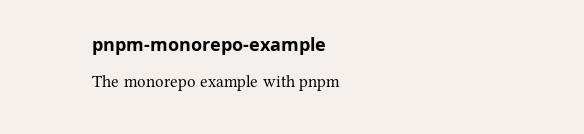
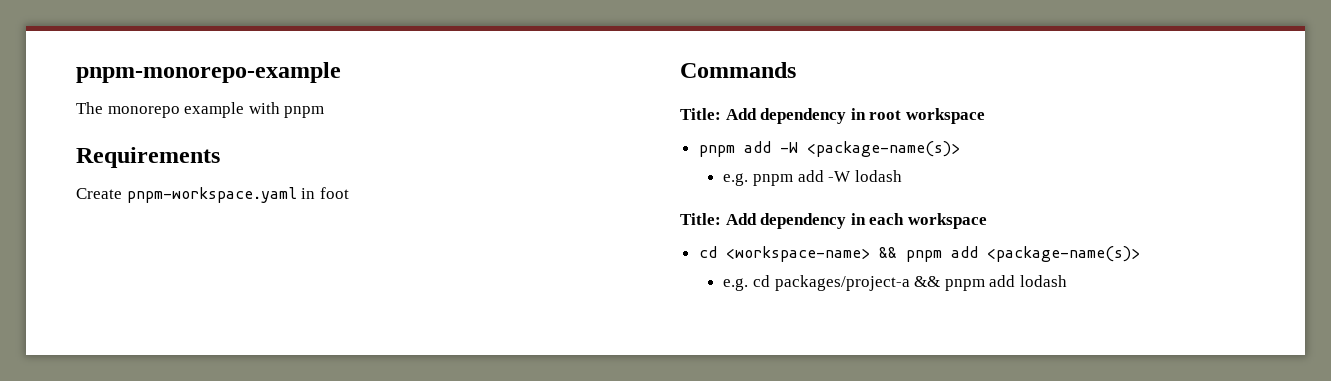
(341, 84) none -> [76,147,220,168] [76,187,349,203] [680,62,796,78] [680,108,985,124] [698,141,960,157] [723,170,902,186] [680,213,987,229] [698,246,1140,262] [723,275,1067,291] // Requirements // Create pnpm-workspace.yaml in foot // Commands // Title: Add dependency in root workspace // pnpm add -W <package-name(s)> // e.g. pnpm add -W lodash // Title: Add dependency in each workspace // cd <workspace-name> && pnpm add <package-name(s)> // e.g. cd packages/project-a && pnpm add lodash

